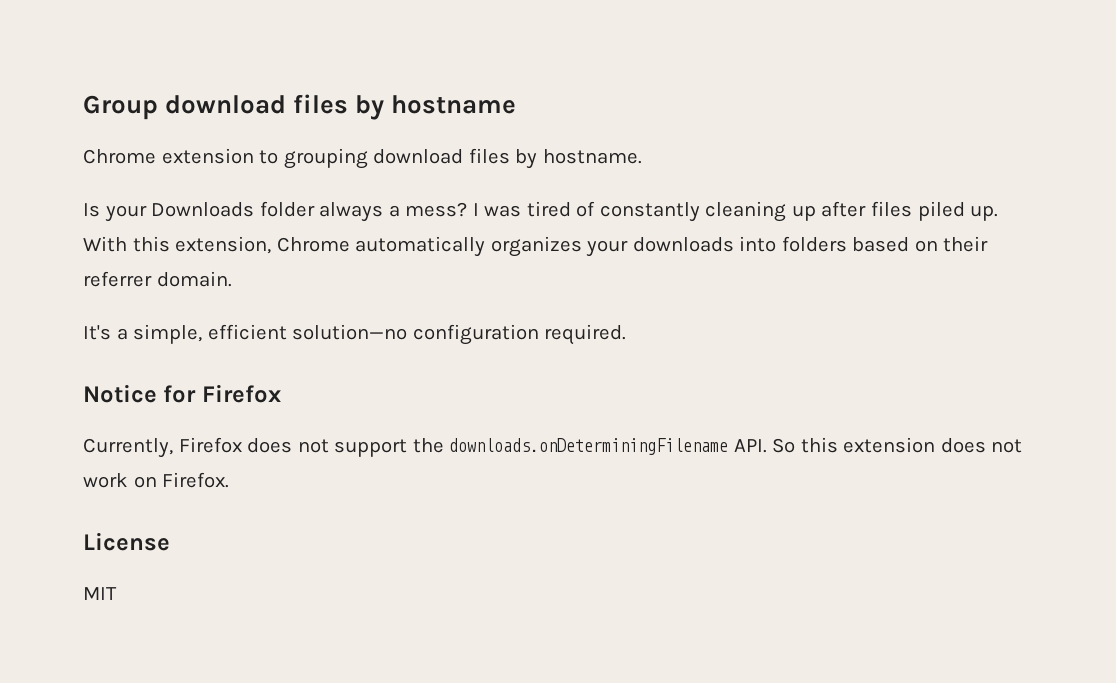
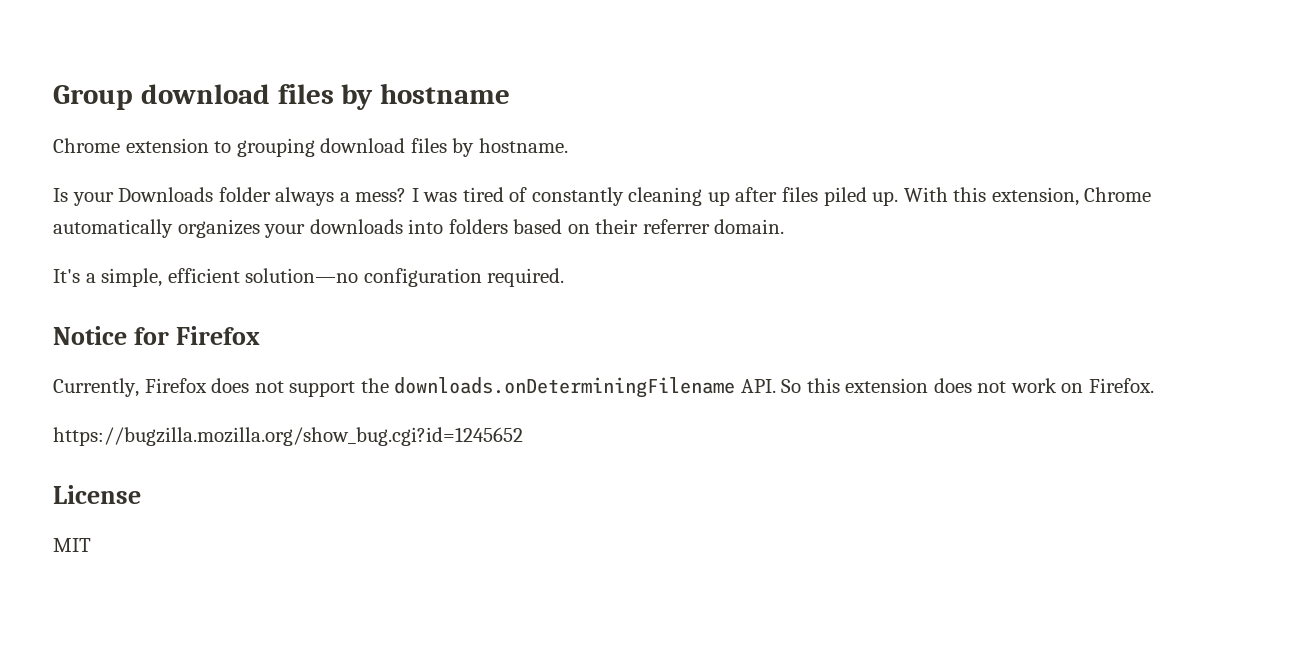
(230, 480) none -> [53,427,523,446] // https://bugzilla.mozilla.org/show_bug.cgi?id=1245652

